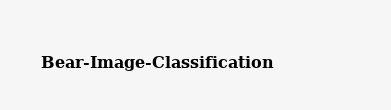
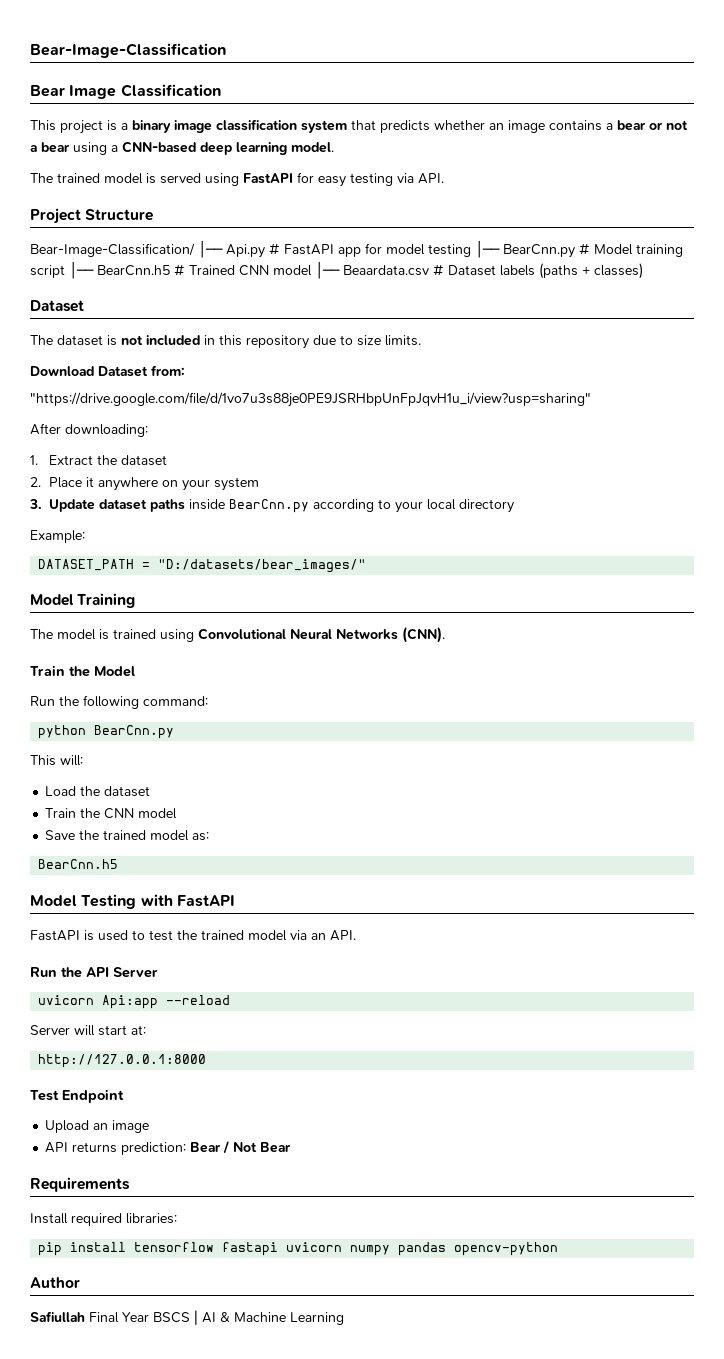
(274, 63) none -> [30,84,221,99] [30,119,688,134] [30,141,334,155] [30,172,444,187] [30,208,154,224] [30,240,683,258] [30,261,643,279] [30,300,84,312] [30,335,421,349] [30,365,185,377] [30,392,591,407] [30,423,148,437] [30,455,168,466] [30,477,260,491] [29,499,515,513] [30,530,85,543] [38,559,367,573] [30,593,136,608] [30,627,445,643] [30,665,135,677] [30,695,208,709] [38,725,175,739] [30,755,83,766] [45,786,151,797] [45,808,178,819] [45,830,210,841] [38,859,119,869] [30,894,235,909] [30,930,356,941] [30,967,158,978] [38,995,231,1009] [30,1025,146,1036] [38,1054,207,1068] [30,1089,124,1103] [45,1120,150,1133] [45,1141,292,1155] [30,1177,130,1192] [30,1213,177,1226] [38,1242,559,1256] [30,1277,80,1288] [30,1310,344,1325] // Bear Image Classification // This project is a binary image classification system that predicts whether an image contains a bear or not a bear using a CNN-based deep learning model. // The trained model is served using FastAPI for easy testing via API. // Project Structure // Bear-Image-Classification/ │── Api.py # FastAPI app for model testing │── BearCnn.py # Model training script │── BearCnn.h5 # Trained CNN model │── Beaardata.csv # Dataset labels (paths + classes) // Dataset // The dataset is not included in this repository due to size limits. // Download Dataset from: // "https://drive.google.com/file/d/1vo7u3s88je0PE9JSRHbpUnFpJqvH1u_i/view?usp=sharing" // After downloading: // 1. Extract the dataset // 2. Place it anywhere on your system // 3. Update dataset paths inside BearCnn.py according to your local directory // Example: // DATASET_PATH = "D:/datasets/bear_images/" // Model Training // The model is trained using Convolutional Neural Networks (CNN). // Train the Model // Run the following command: // python BearCnn.py // This will: // Load the dataset // Train the CNN model // Save the trained model as: // BearCnn.h5 // Model Testing with FastAPI // FastAPI is used to test the trained model via an API. // Run the API Server // uvicorn Api:app --reload // Server will start at: // http://127.0.0.1:8000 // Test Endpoint // Upload an image // API returns prediction: Bear / Not Bear // Requirements // Install required libraries: // pip install tensorflow fastapi uvicorn numpy pandas opencv-python // Author // Safiullah Final Year BSCS | AI & Machine Learning

